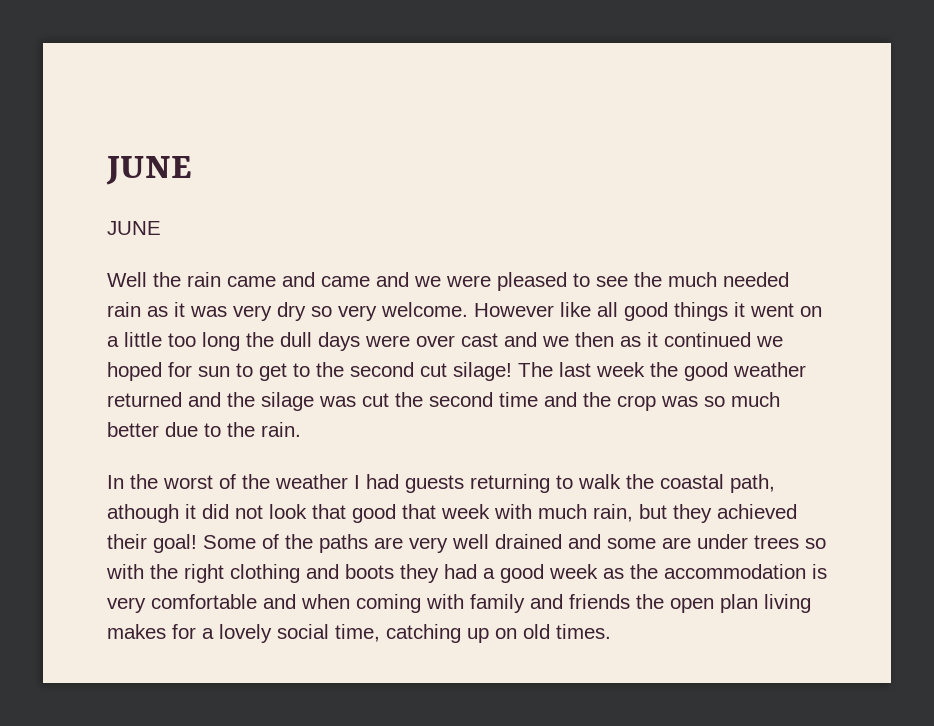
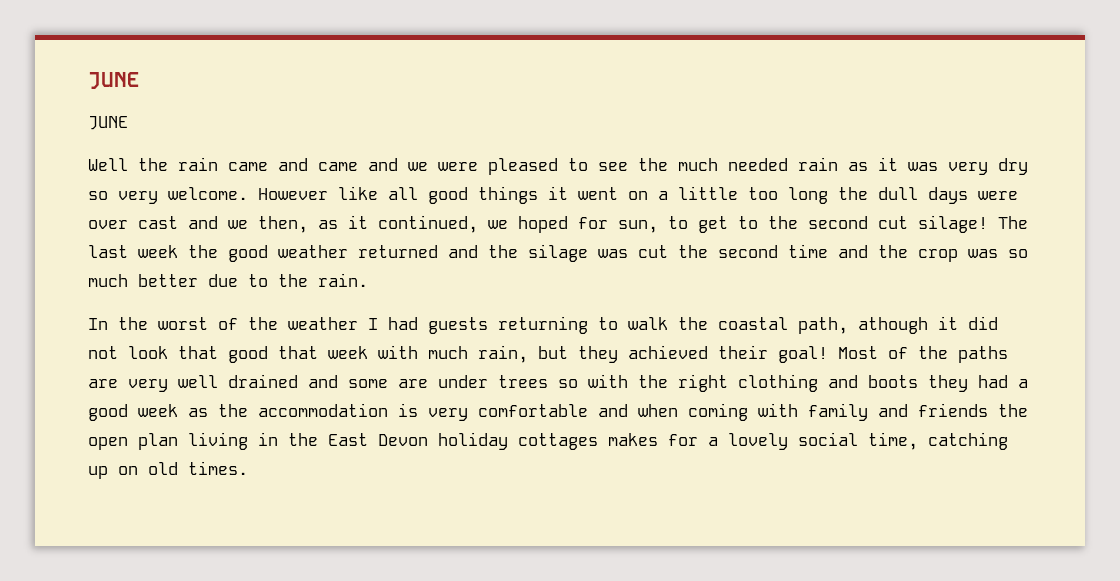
[575,332,751,347] then as it continued -> [258,215,478,233] then, as it continued,
[198,366,230,377] sun -> [618,220,658,233] sun,
[203,535,256,549] Some -> [838,346,878,359] Most
(811, 603) none -> [258,432,598,450] in the East Devon holiday cottages

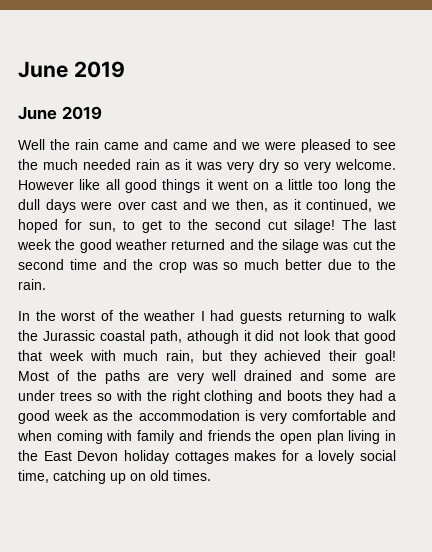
[88,72,140,89] [88,116,128,130] JUNE // JUNE -> [18,61,125,78] [18,106,102,120] June 2019 // June 2019
(708, 323) none -> [42,330,95,341] Jurassic

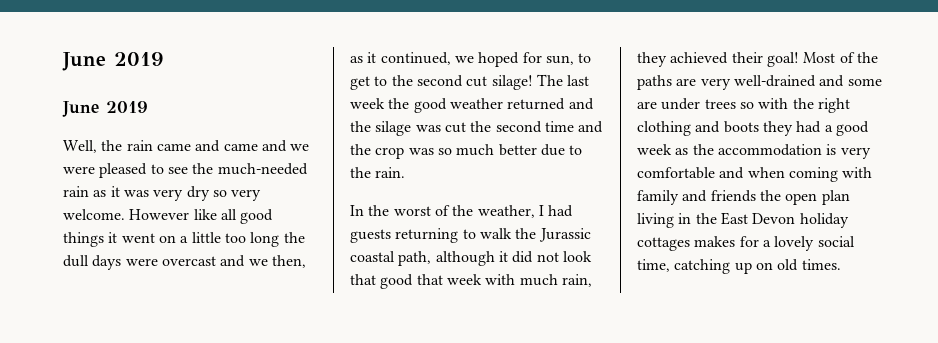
[18,139,45,150] Well -> [63,140,97,153] Well,
[43,159,131,170] much needed -> [217,163,308,175] much-needed
[117,200,178,210] over cast -> [161,256,216,266] overcast
[143,310,196,321] weather -> [477,205,535,218] weather,
[186,330,239,344] athough -> [435,251,495,266] although
[201,350,222,361] but -> (592, 280) none
[211,370,292,381] well drained -> [733,75,816,87] well-drained

